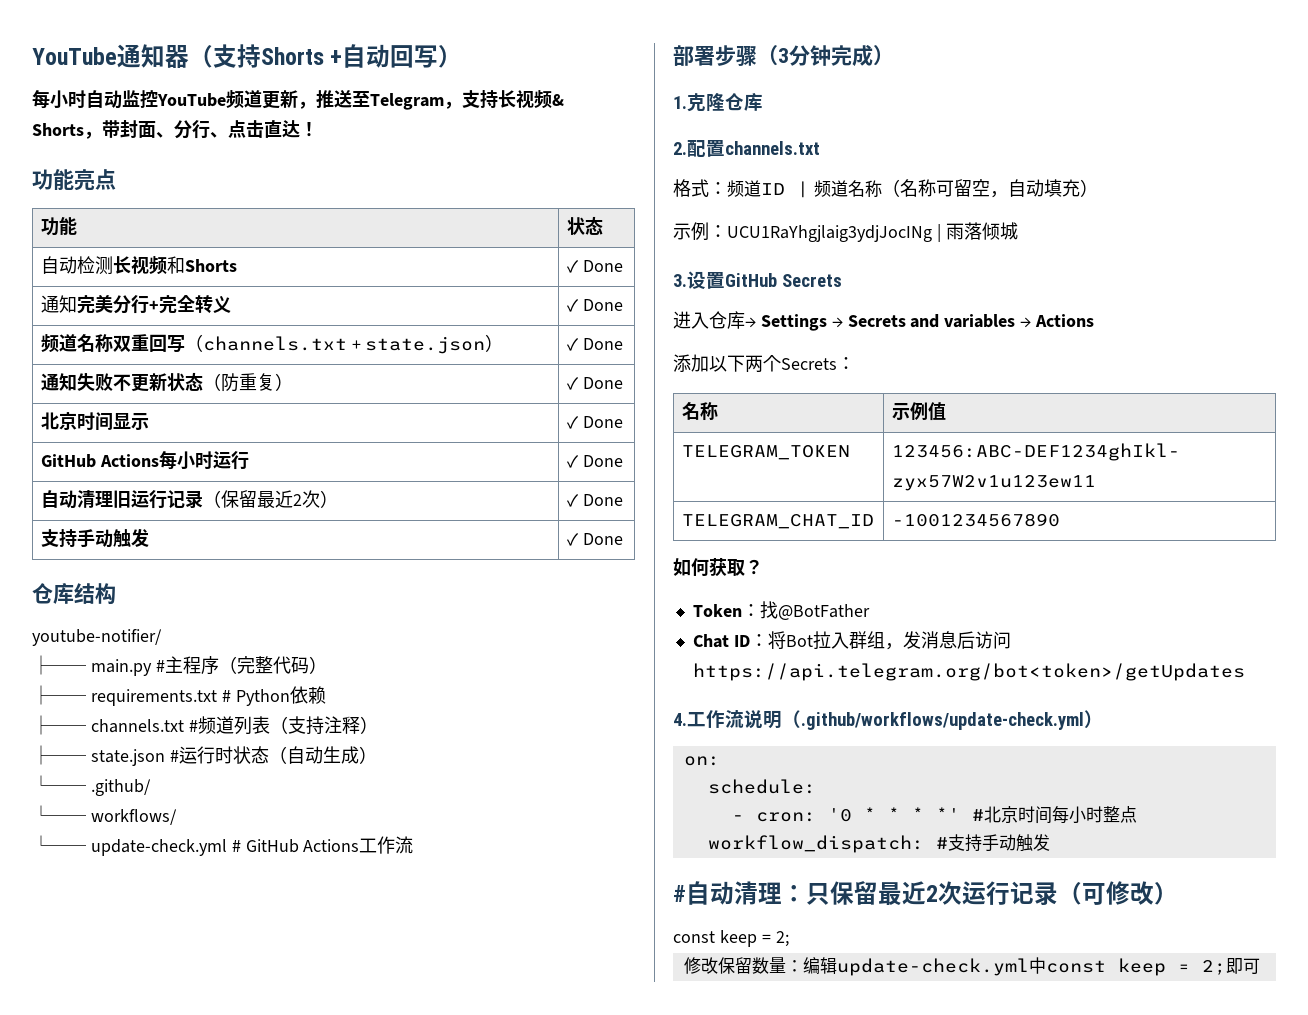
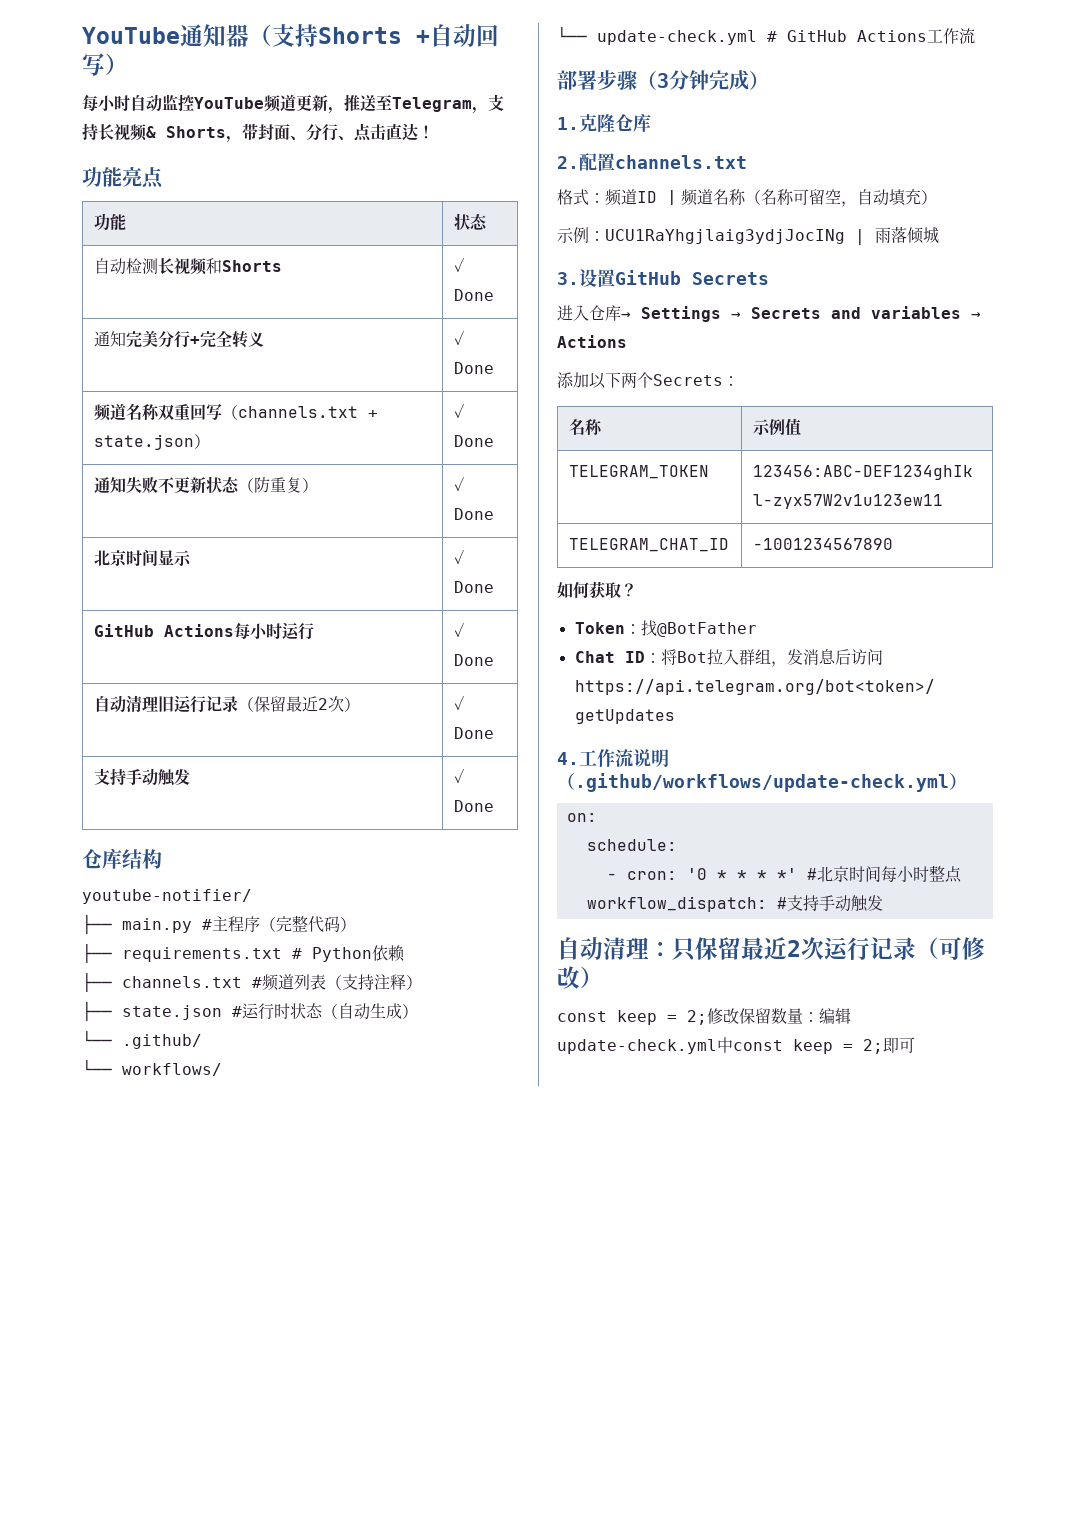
[673,885,686,902] # -> (883, 903) none
(789, 939) // -> (707, 1017) none

